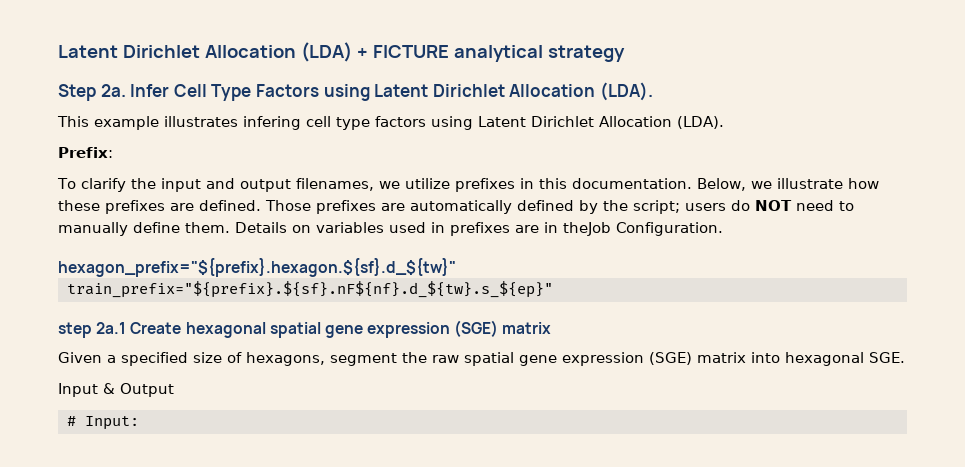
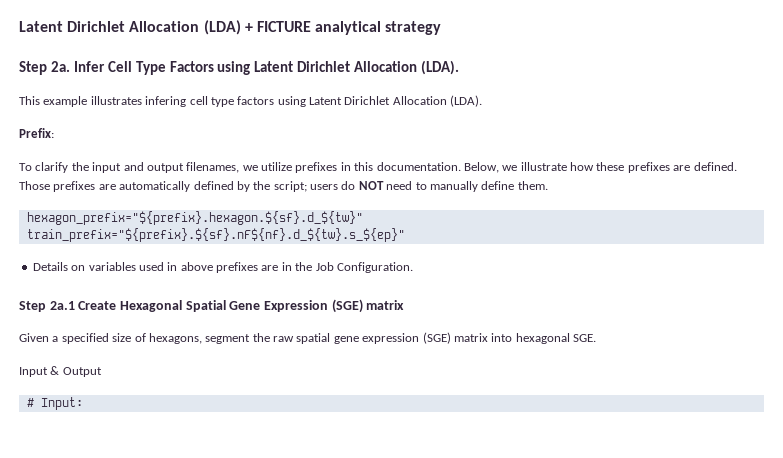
(230, 227) none -> [26,211,363,225] [26,228,405,242] // hexagon_prefix="${prefix}.hexagon.${sf}.d_${tw}" // train_prefix="${prefix}.${sf}.nF${nf}.d_${tw}.s_${ep}" //
(445, 227) none -> [180,262,213,271] above
[563,222,611,236] theJob -> [295,262,334,271] the Job
[58,258,456,277] [66,281,553,298] [58,322,451,338] hexagon_prefix="${prefix}.hexagon.${sf}.d_${tw}" // train_prefix="${prefix}.${sf}.nF${nf}.d_${tw}.s_${ep}" // step 2a.1 Create hexagonal spatial gene expression -> [19,300,328,312] Step 2a.1 Create Hexagonal Spatial Gene Expression

